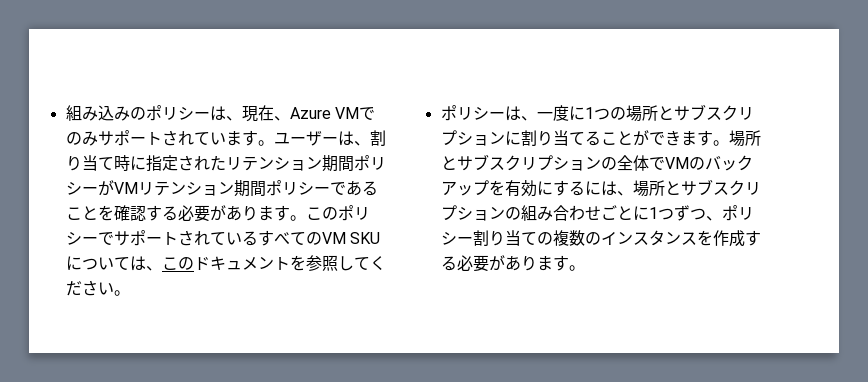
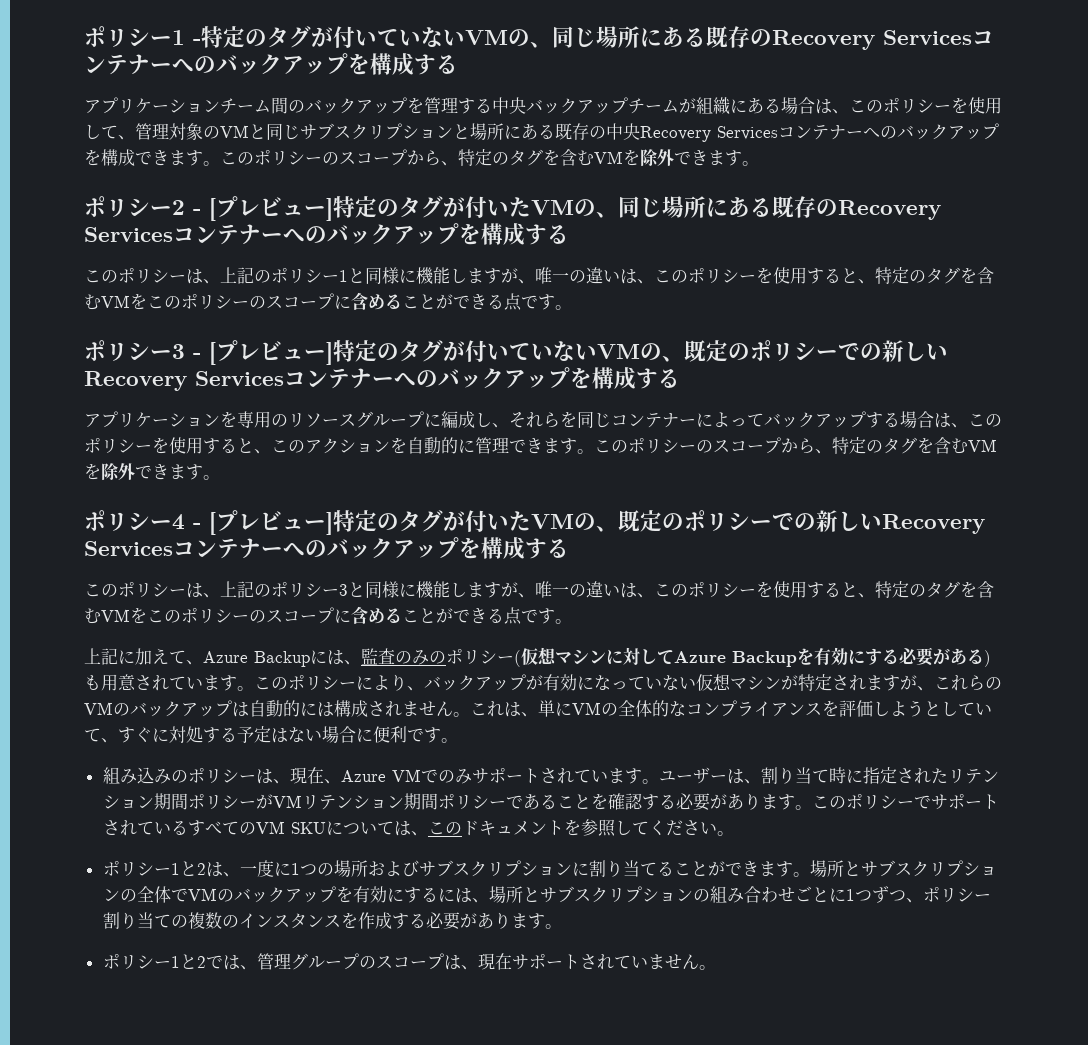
(65, 113) none -> [84,26,994,50] [84,53,458,76] [84,97,1002,114] [84,123,999,142] [84,149,759,167] [84,196,941,221] [84,223,569,246] [84,267,994,285] [84,292,572,311] [84,340,948,365] [84,367,680,391] [84,411,1002,428] [84,437,997,455] [84,463,220,481] [84,510,985,535] [84,537,569,560] [84,581,994,599] [84,606,572,625] [84,647,991,667] [84,674,1002,692] [84,700,992,717] [84,726,458,743] ポリシー1 -特定のタグが付いていないVMの、同じ場所にある既存のRecovery Servicesコンテナーへのバックアップを構成する // アプリケーションチーム間のバックアップを管理する中央バックアップチームが組織にある場合は、このポリシーを使用して、管理対象のVMと同じサブスクリプションと場所にある既存の中央Recovery Servicesコンテナーへのバックアップを構成できます。このポリシーのスコープから、特定のタグを含むVMを除外できます。 // ポリシー2 - [プレビュー]特定のタグが付いたVMの、同じ場所にある既存のRecovery Servicesコンテナーへのバックアップを構成する // このポリシーは、上記のポリシー1と同様に機能しますが、唯一の違いは、このポリシーを使用すると、特定のタグを含むVMをこのポリシーのスコープに含めることができる点です。 // ポリシー3 - [プレビュー]特定のタグが付いていないVMの、既定のポリシーでの新しいRecovery Servicesコンテナーへのバックアップを構成する // アプリケーションを専用のリソースグループに編成し、それらを同じコンテナーによってバックアップする場合は、このポリシーを使用すると、このアクションを自動的に管理できます。このポリシーのスコープから、特定のタグを含むVMを除外できます。 // ポリシー4 - [プレビュー]特定のタグが付いたVMの、既定のポリシーでの新しいRecovery Servicesコンテナーへのバックアップを構成する // このポリシーは、上記のポリシー3と同様に機能しますが、唯一の違いは、このポリシーを使用すると、特定のタグを含むVMをこのポリシーのスコープに含めることができる点です。 // 上記に加えて、Azure Backupには、監査のみのポリシー(仮想マシンに対してAzure Backupを有効にする必要がある)も用意されています。このポリシーにより、バックアップが有効になっていない仮想マシンが特定されますが、これらのVMのバックアップは自動的には構成されません。これは、単にVMの全体的なコンプライアンスを評価しようとしていて、すぐに対処する予定はない場合に便利です。 //
(505, 115) none -> [170,861,206,876] 1と2
[657,106,674,120] と -> [367,860,419,877] および
(585, 268) none -> [102,953,716,970] // ポリシー1と2では、管理グループのスコープは、現在サポートされていません。

